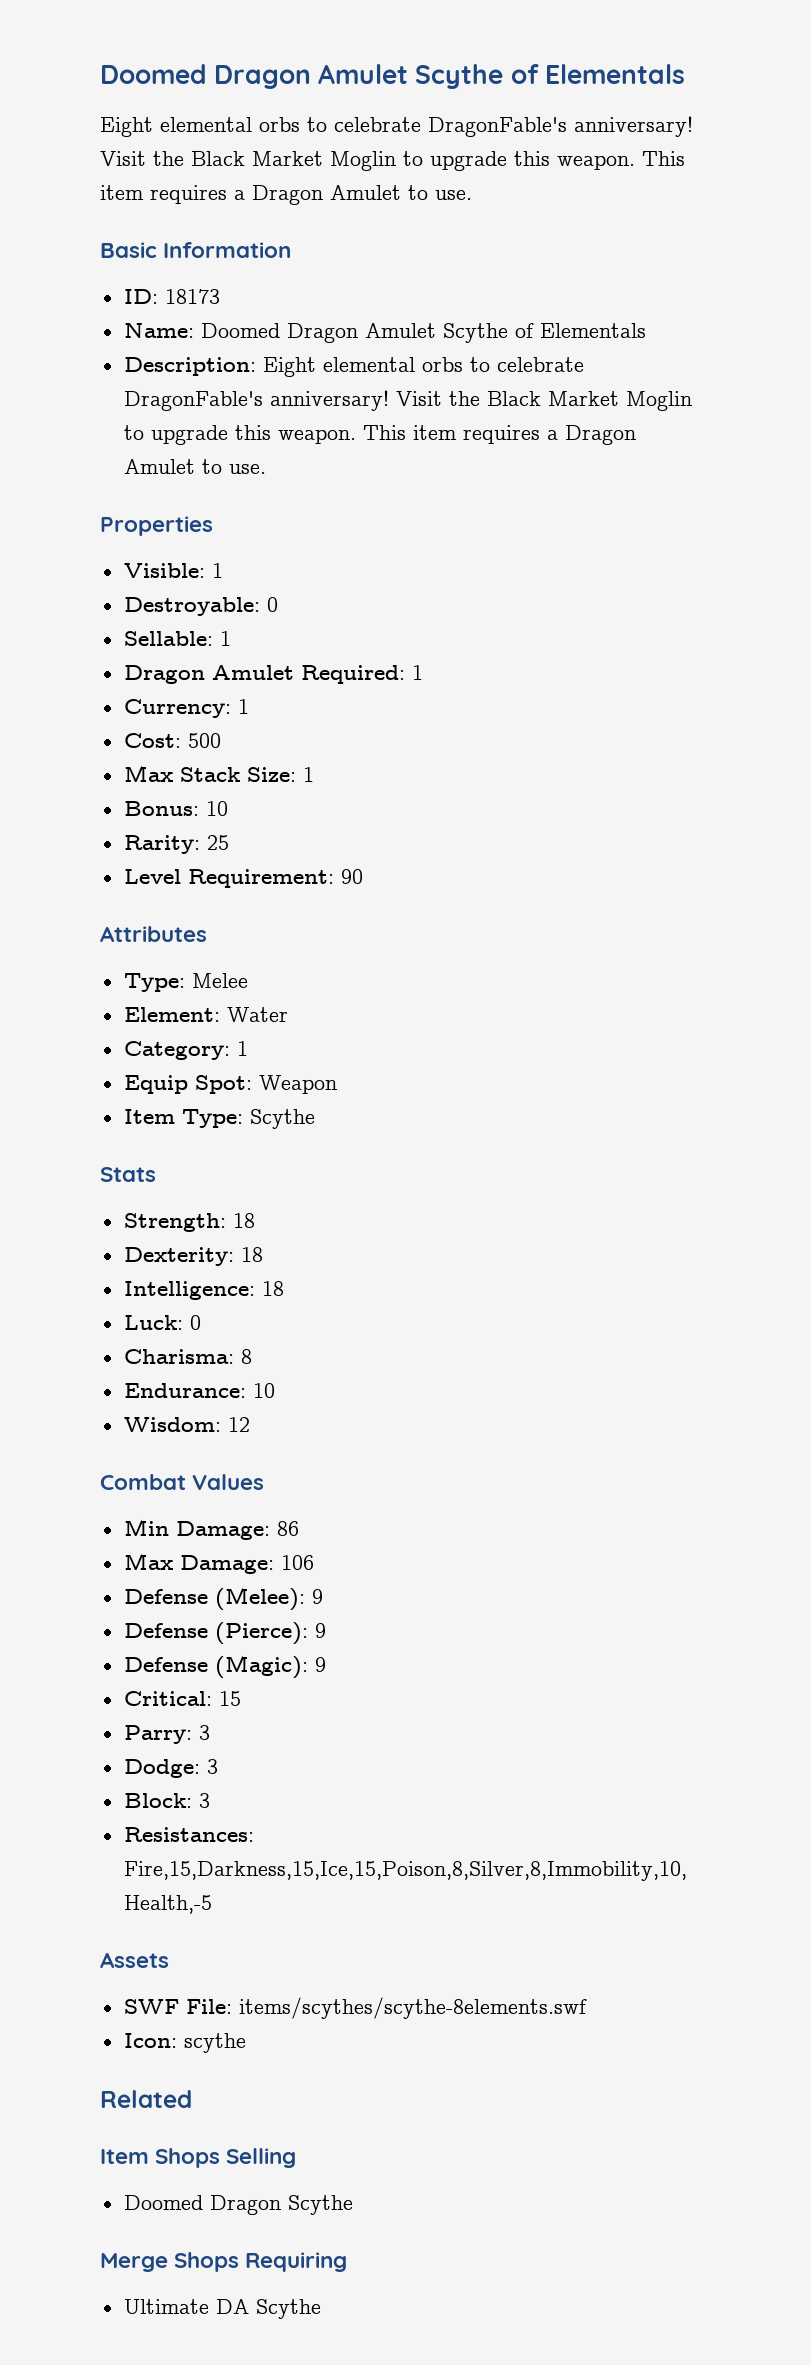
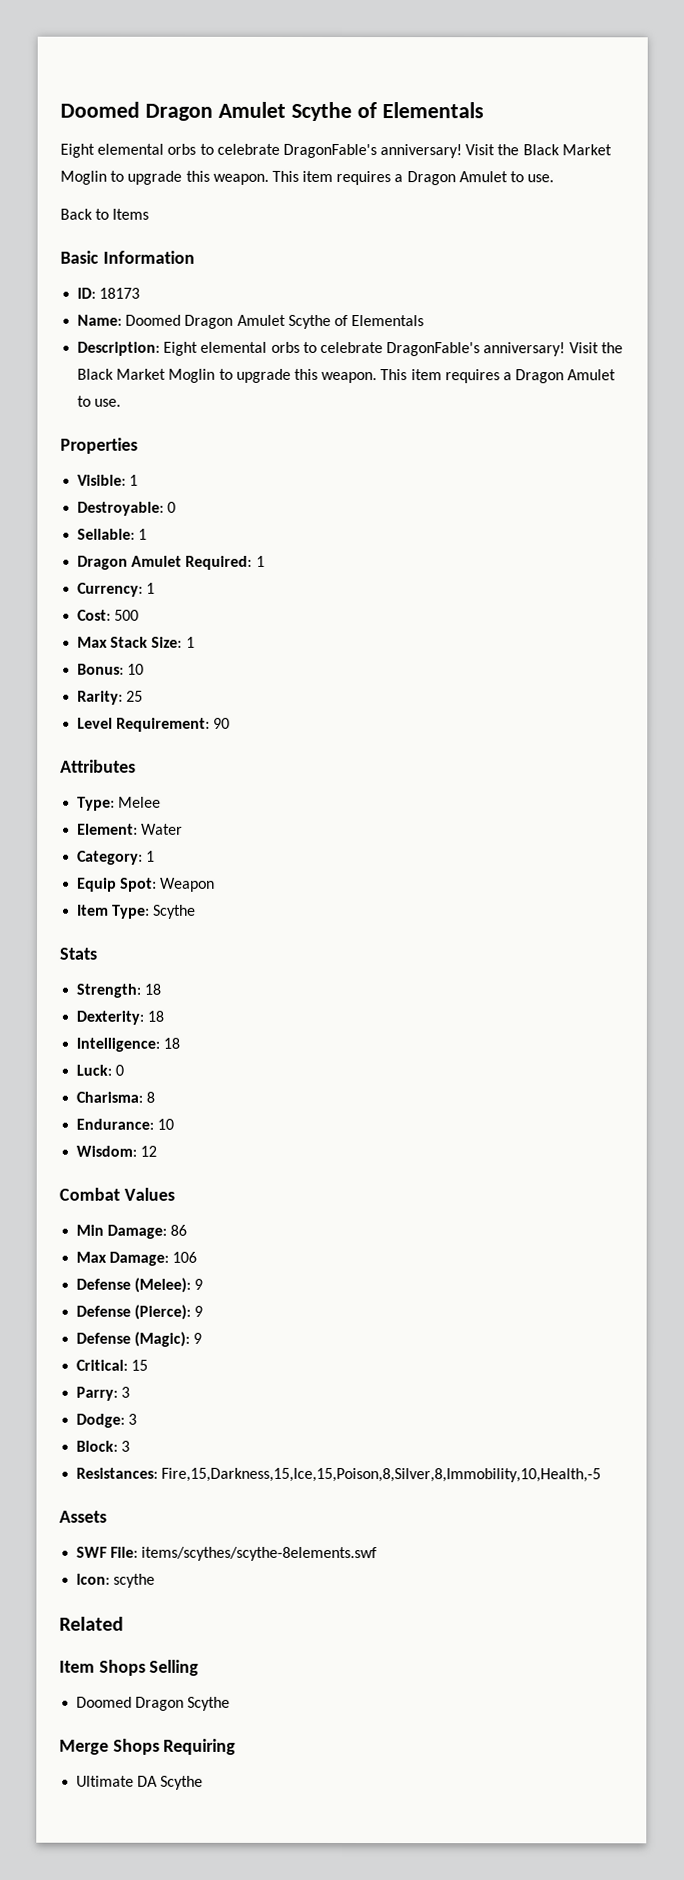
(472, 195) none -> [60,208,150,220] // Back to Items

